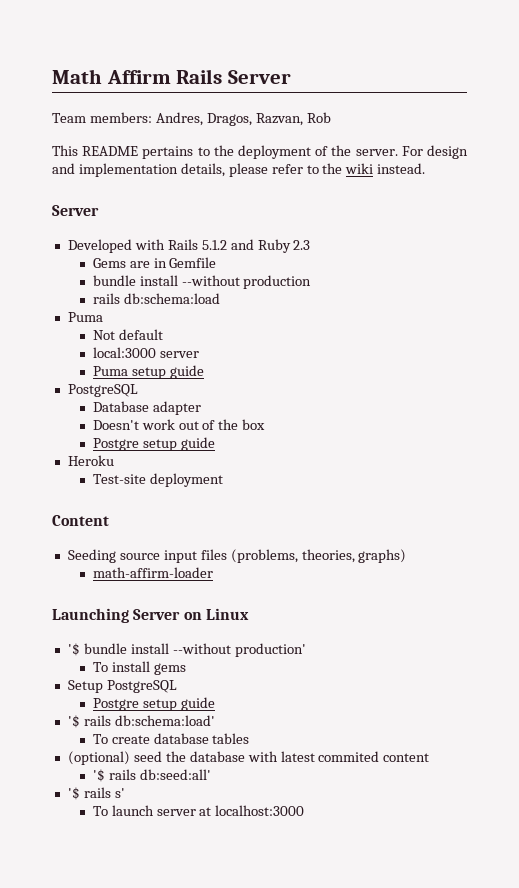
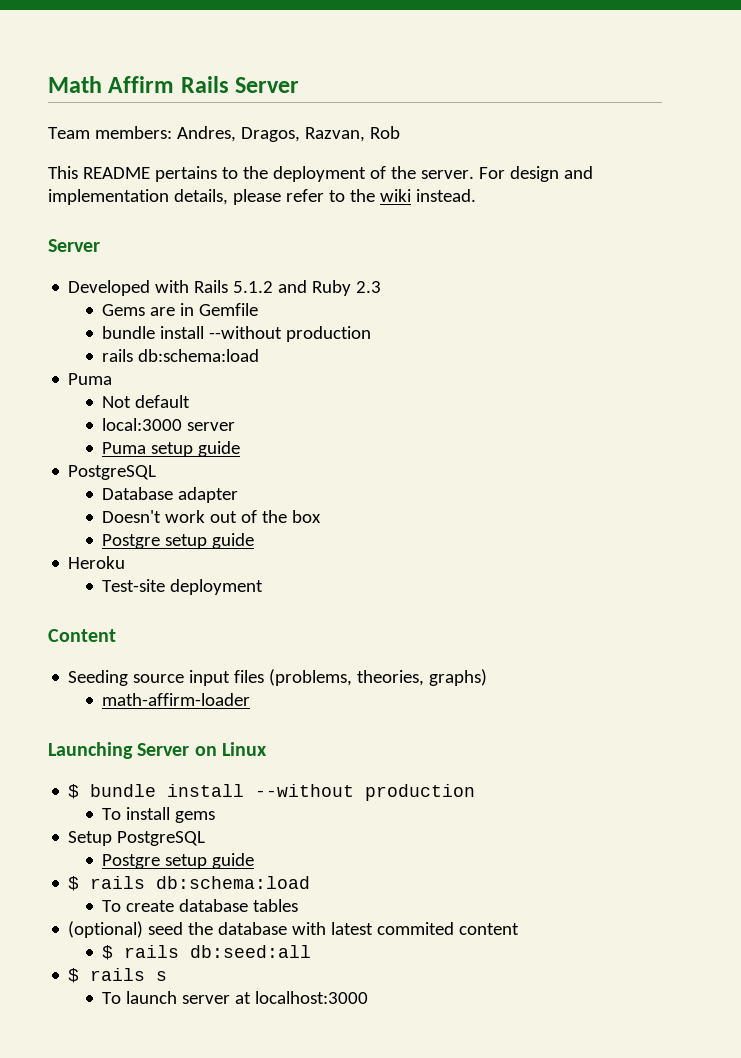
[67,643,306,657] '$ bundle install --without production' -> [68,784,476,801] $ bundle install --without production
[67,715,215,728] '$ rails db:schema:load' -> [68,876,311,891] $ rails db:schema:load
[92,769,211,782] [67,787,125,800] '$ rails db:seed:all' // '$ rails s' -> [102,945,312,960] [68,968,168,983] $ rails db:seed:all // $ rails s

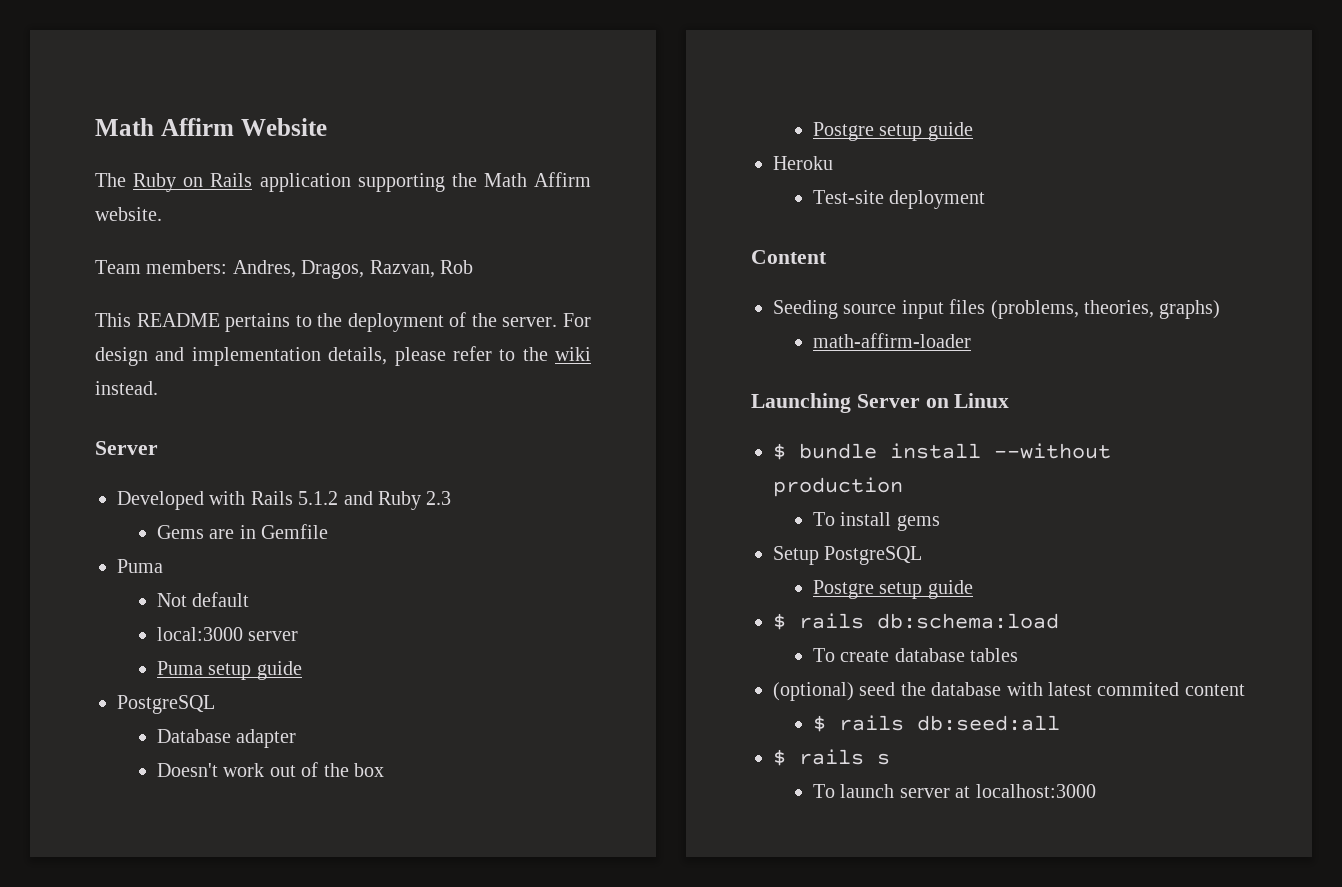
[48,76,300,93] Math Affirm Rails Server -> [95,118,327,136] [95,172,591,192] [95,207,162,221] Math Affirm Website // The Ruby on Rails application supporting the Math Affirm website.
[102,326,372,342] [102,349,260,362] // bundle install --without production // rails db:schema:load -> (329, 531) none

